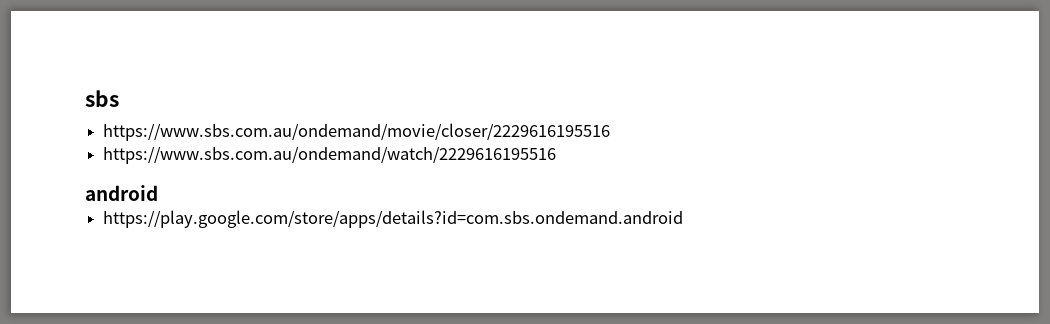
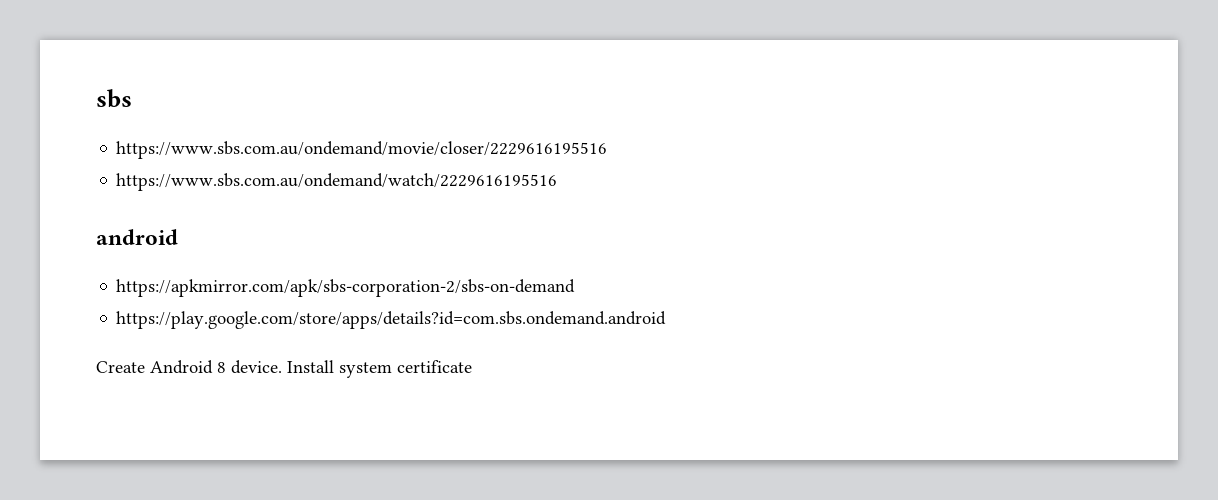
(158, 193) none -> [116,279,576,297] // https://apkmirror.com/apk/sbs-corporation-2/sbs-on-demand
(684, 219) none -> [96,360,472,378] // Create Android 8 device. Install system certificate

